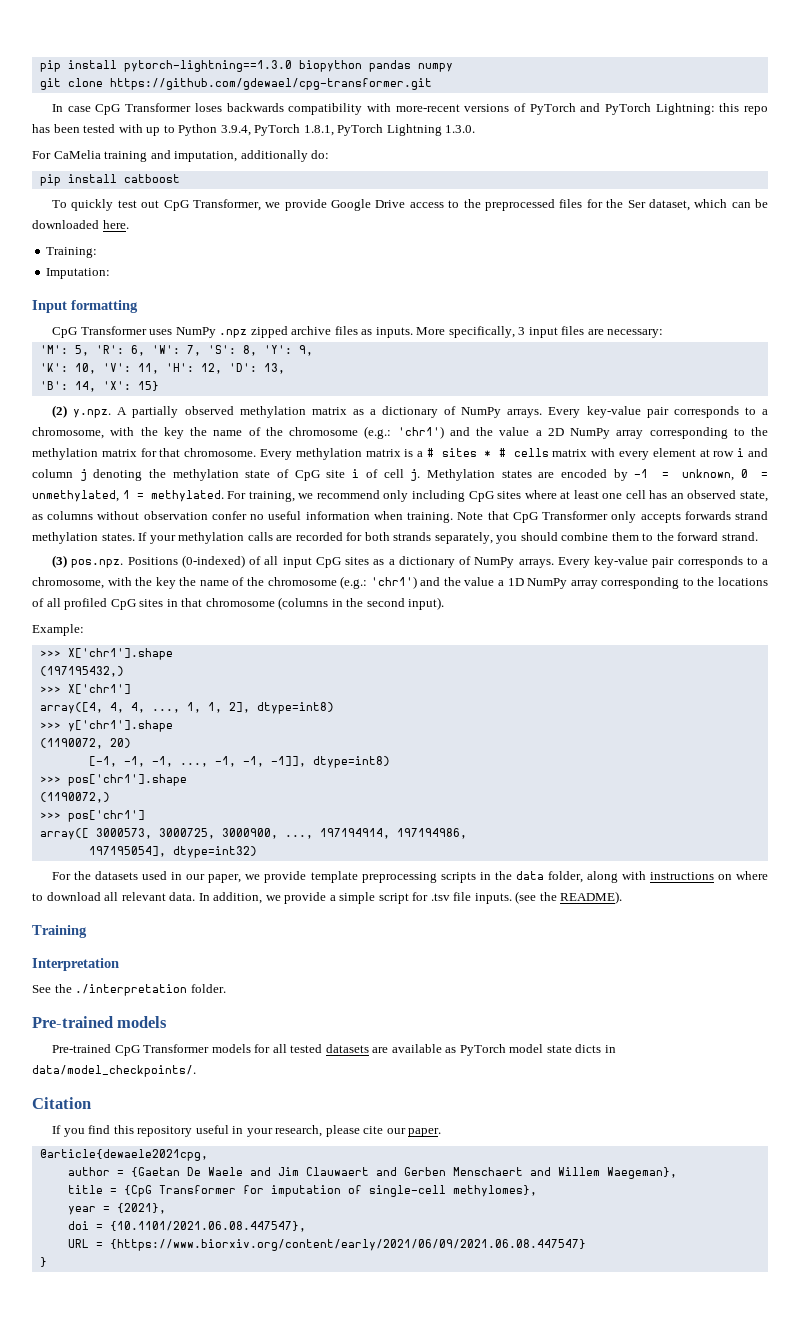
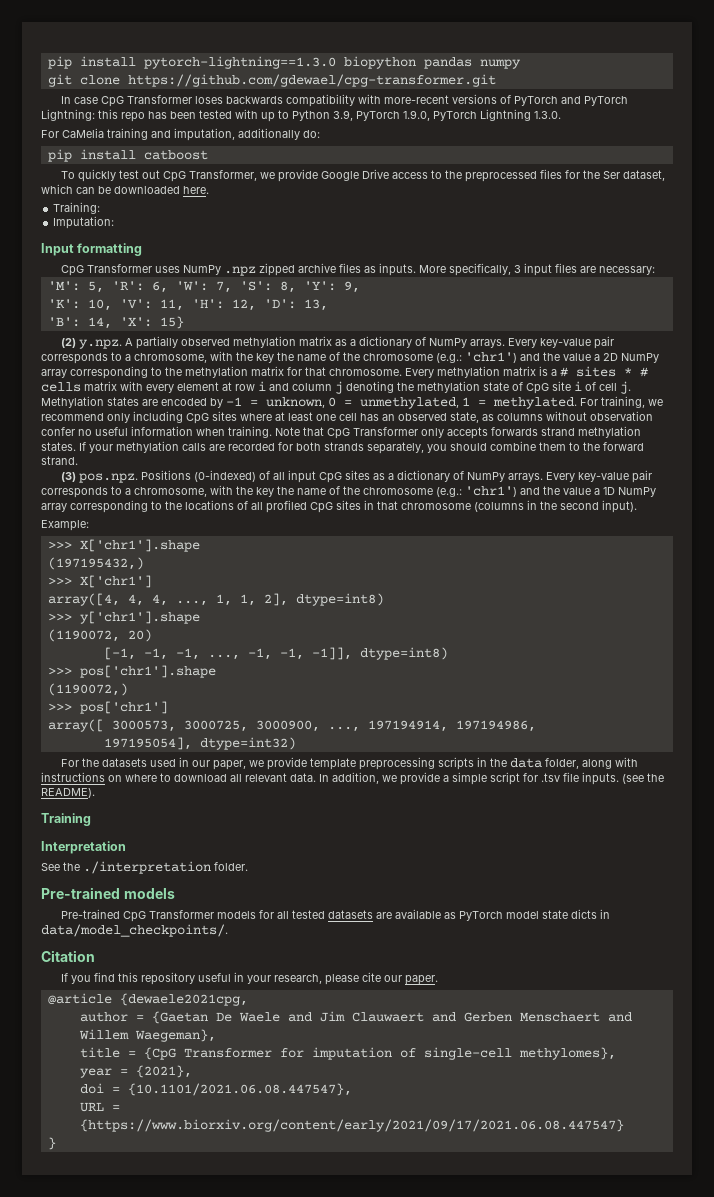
[220,124,334,136] 3.9.4, PyTorch 1.8.1, -> [333,110,430,121] 3.9, PyTorch 1.9.0,
[39,1149,208,1161] @article{dewaele2021cpg, -> [47,993,248,1006] @article {dewaele2021cpg,
[109,1239,586,1251] {https://www.biorxiv.org/content/early/2021/06/09/2021.06.08.447547} -> [79,1119,624,1132] {https://www.biorxiv.org/content/early/2021/09/17/2021.06.08.447547}

